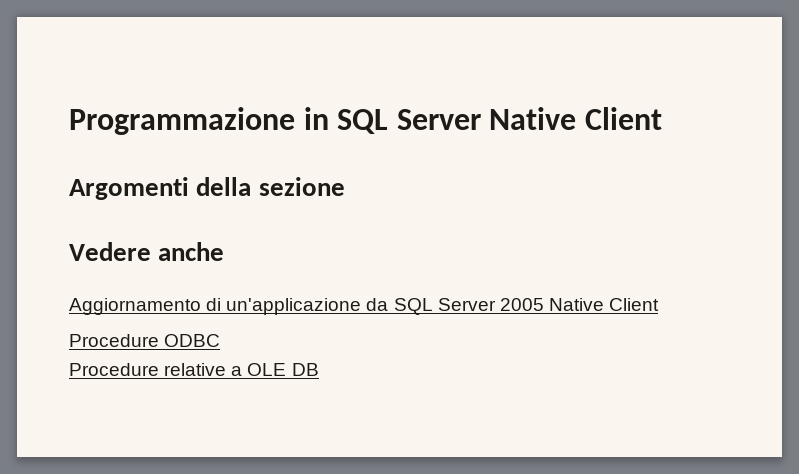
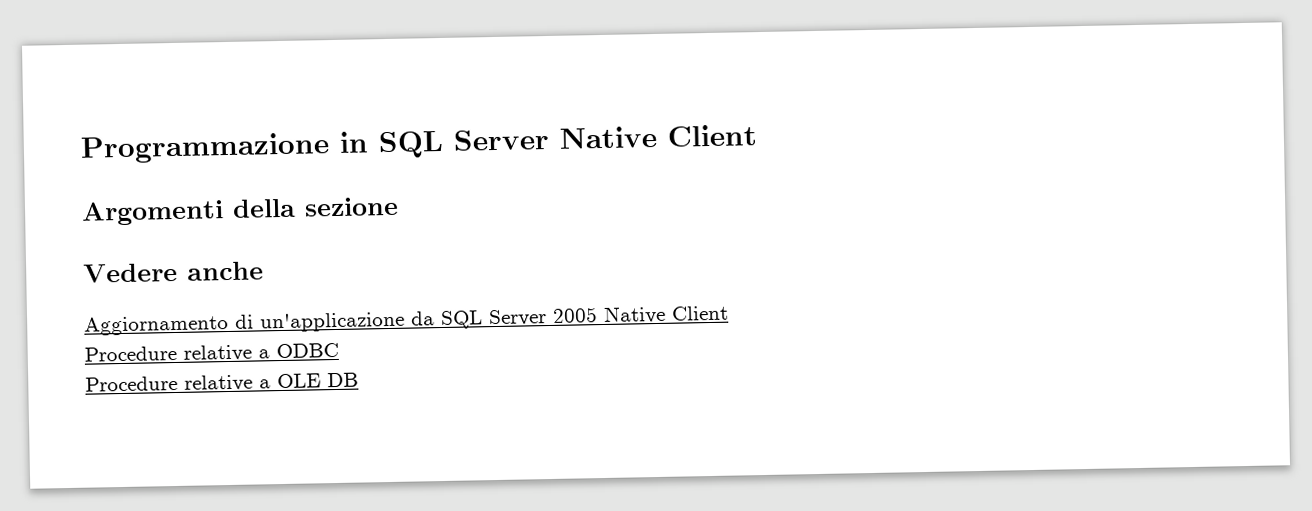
(159, 340) none -> [183,344,270,362] relative a

